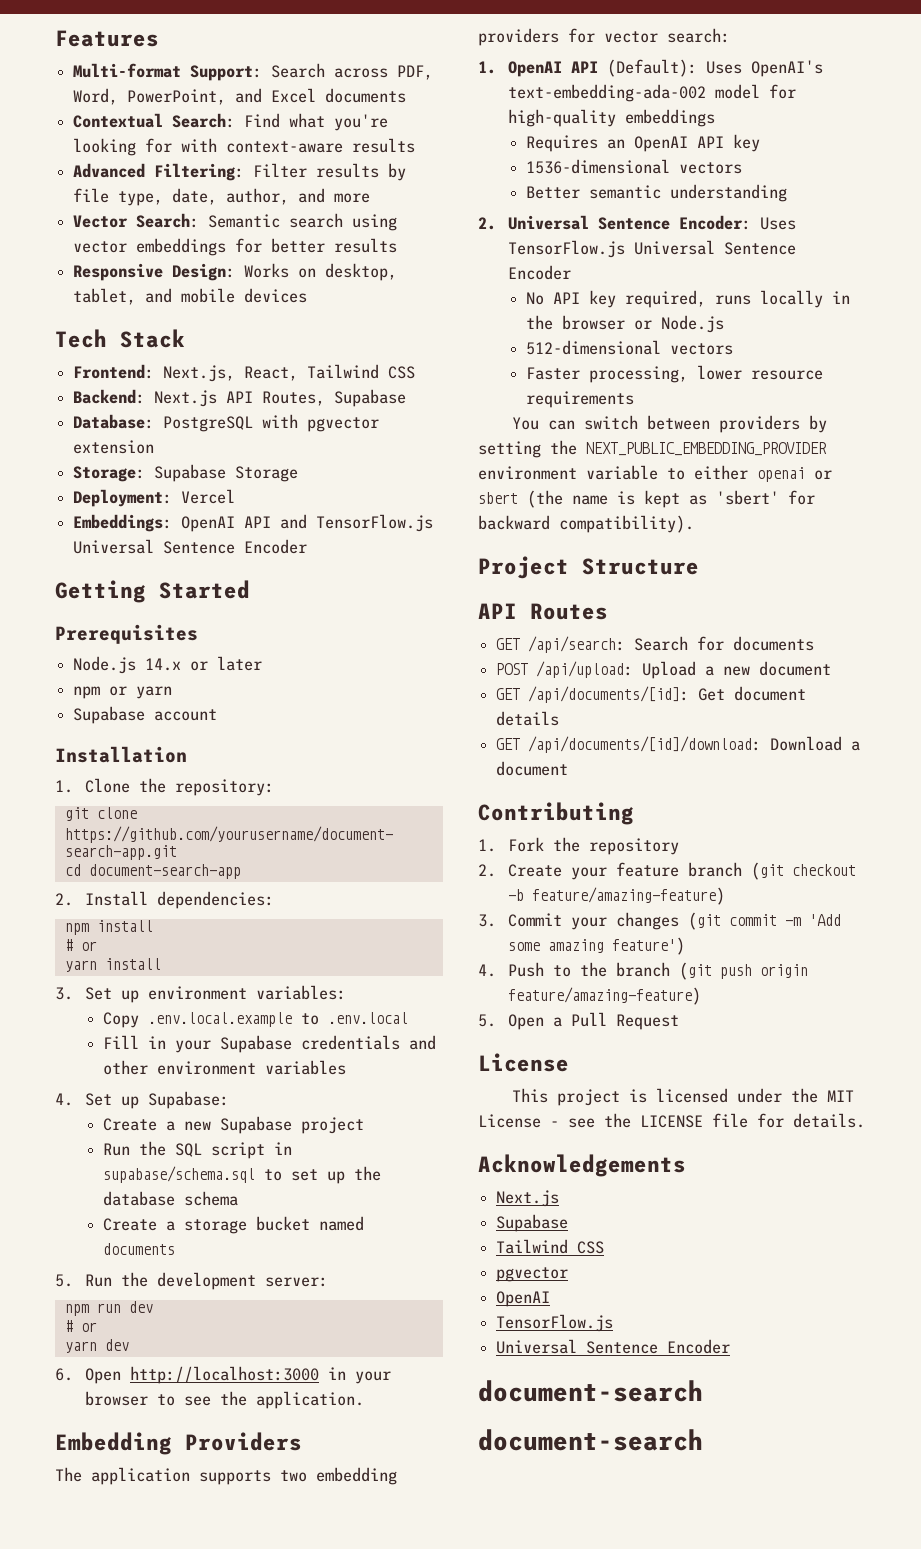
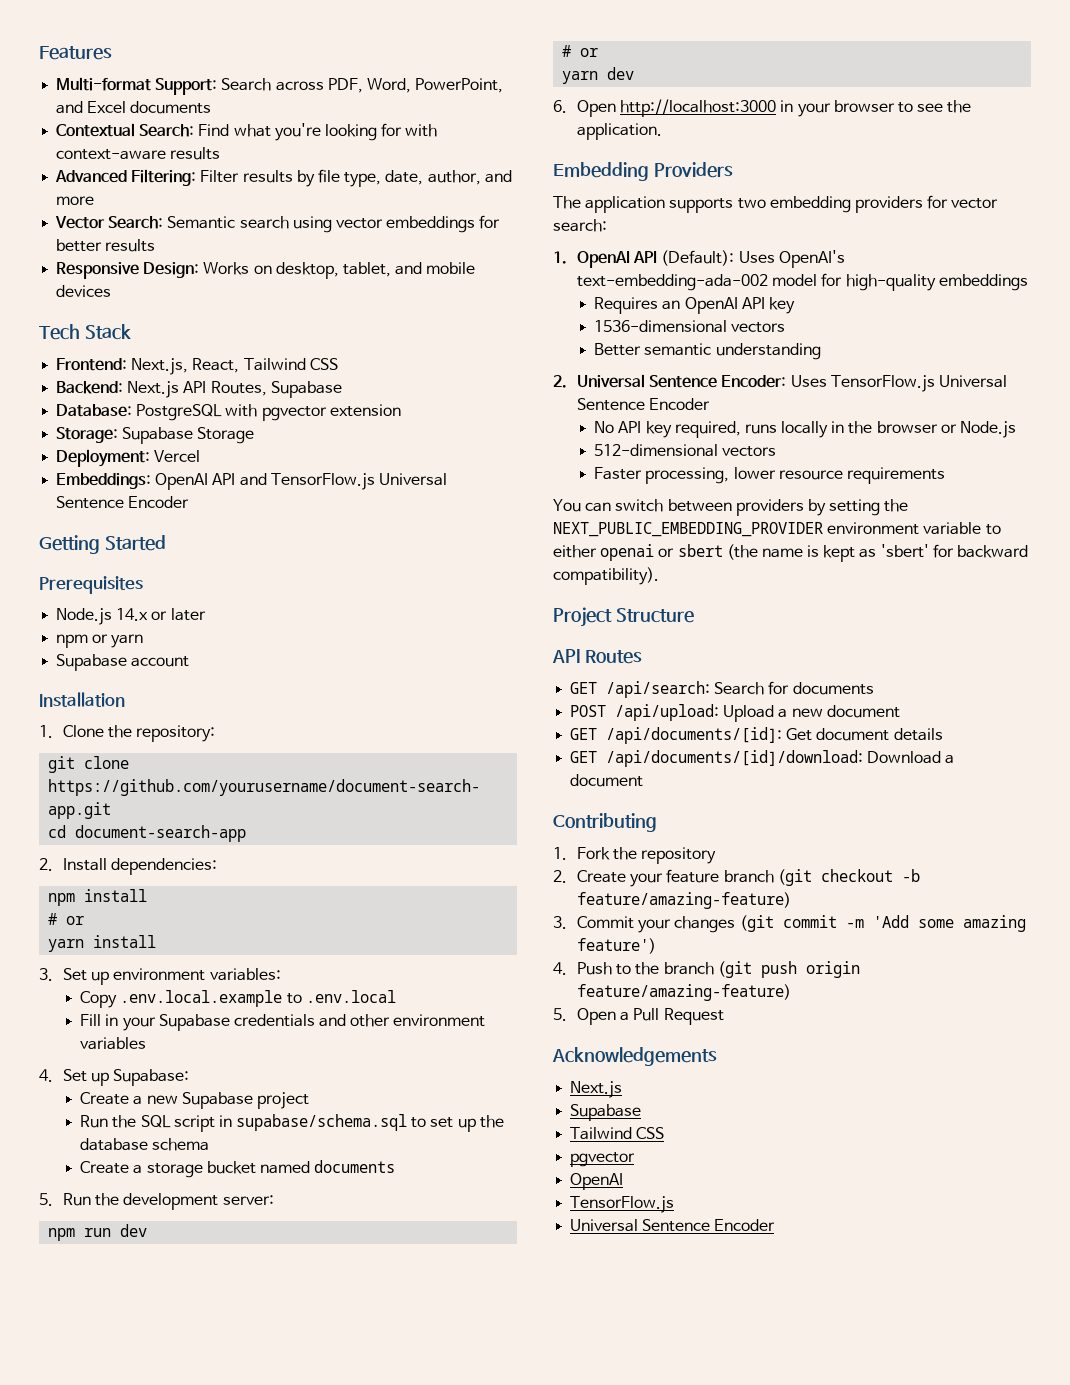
[478,1053,569,1072] [511,1088,854,1106] [478,1113,865,1128] // License // This project is licensed under the MIT License - see the LICENSE file for details. -> (724, 1016) none
[478,1380,703,1402] [478,1429,703,1451] // document-search // document-search -> (776, 1225) none

